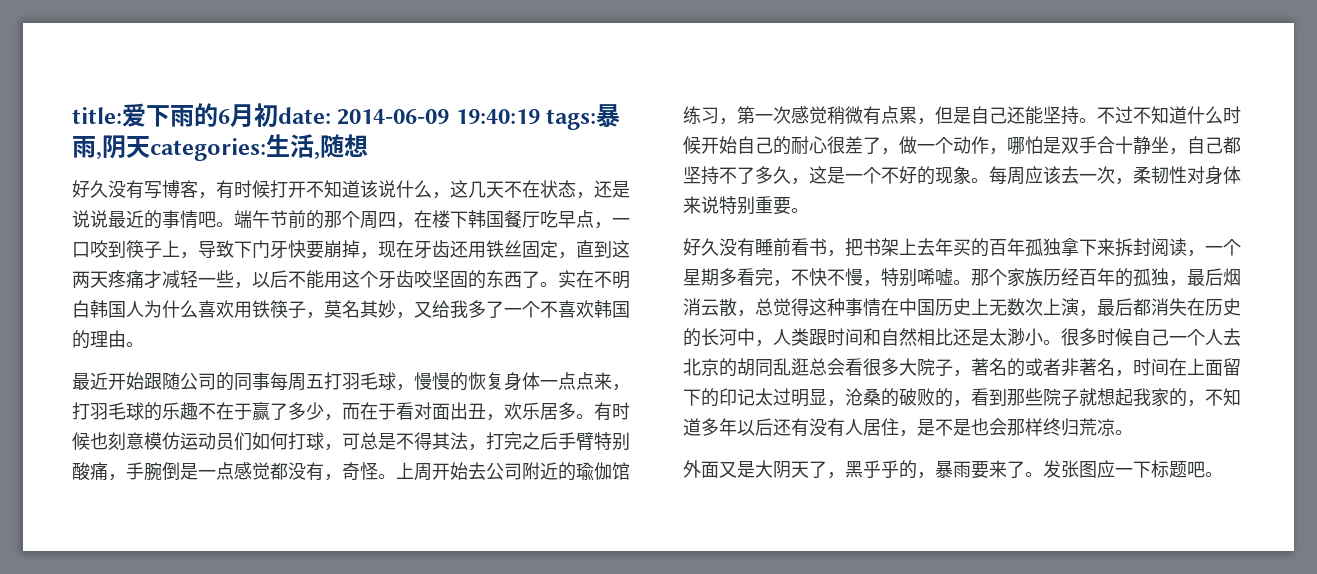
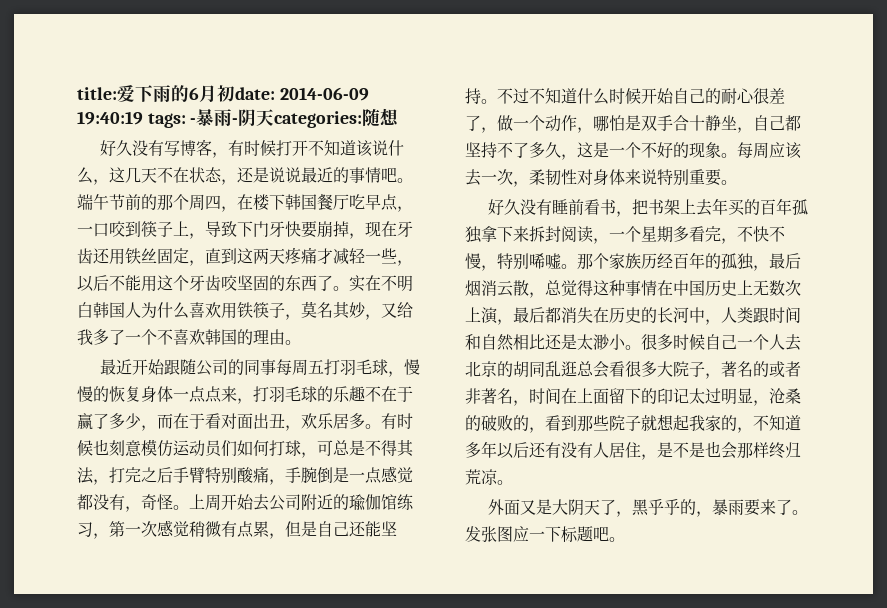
[596,104,621,127] [72,134,320,161] 暴雨,阴天categories:生活, -> [190,108,363,128] -暴雨-阴天categories:

